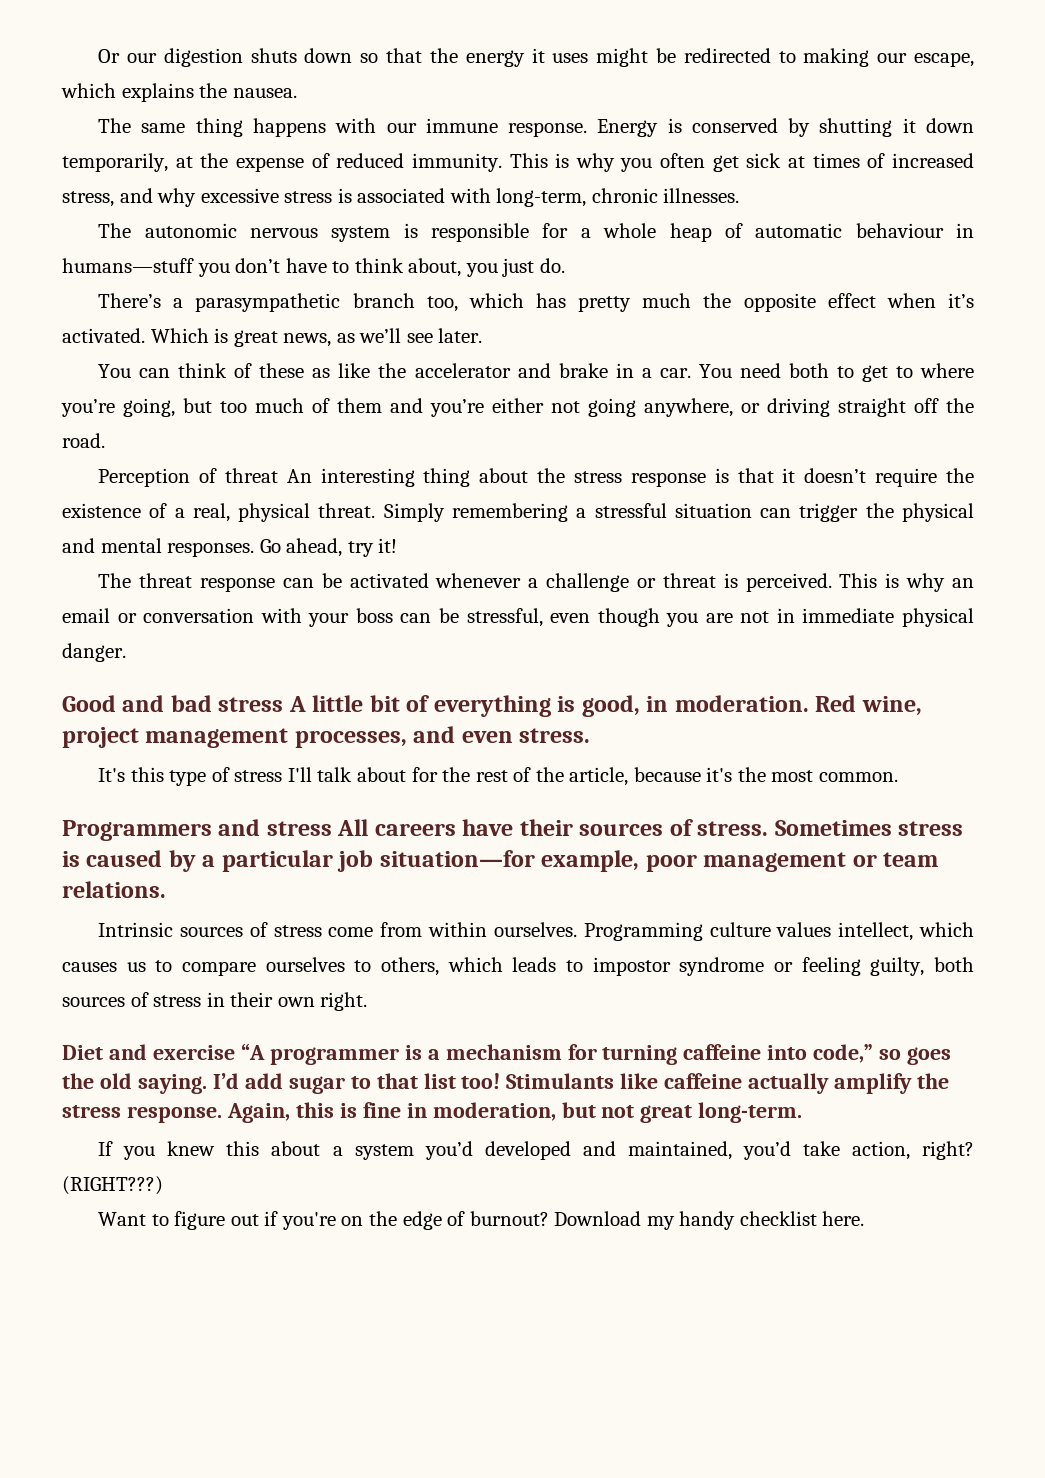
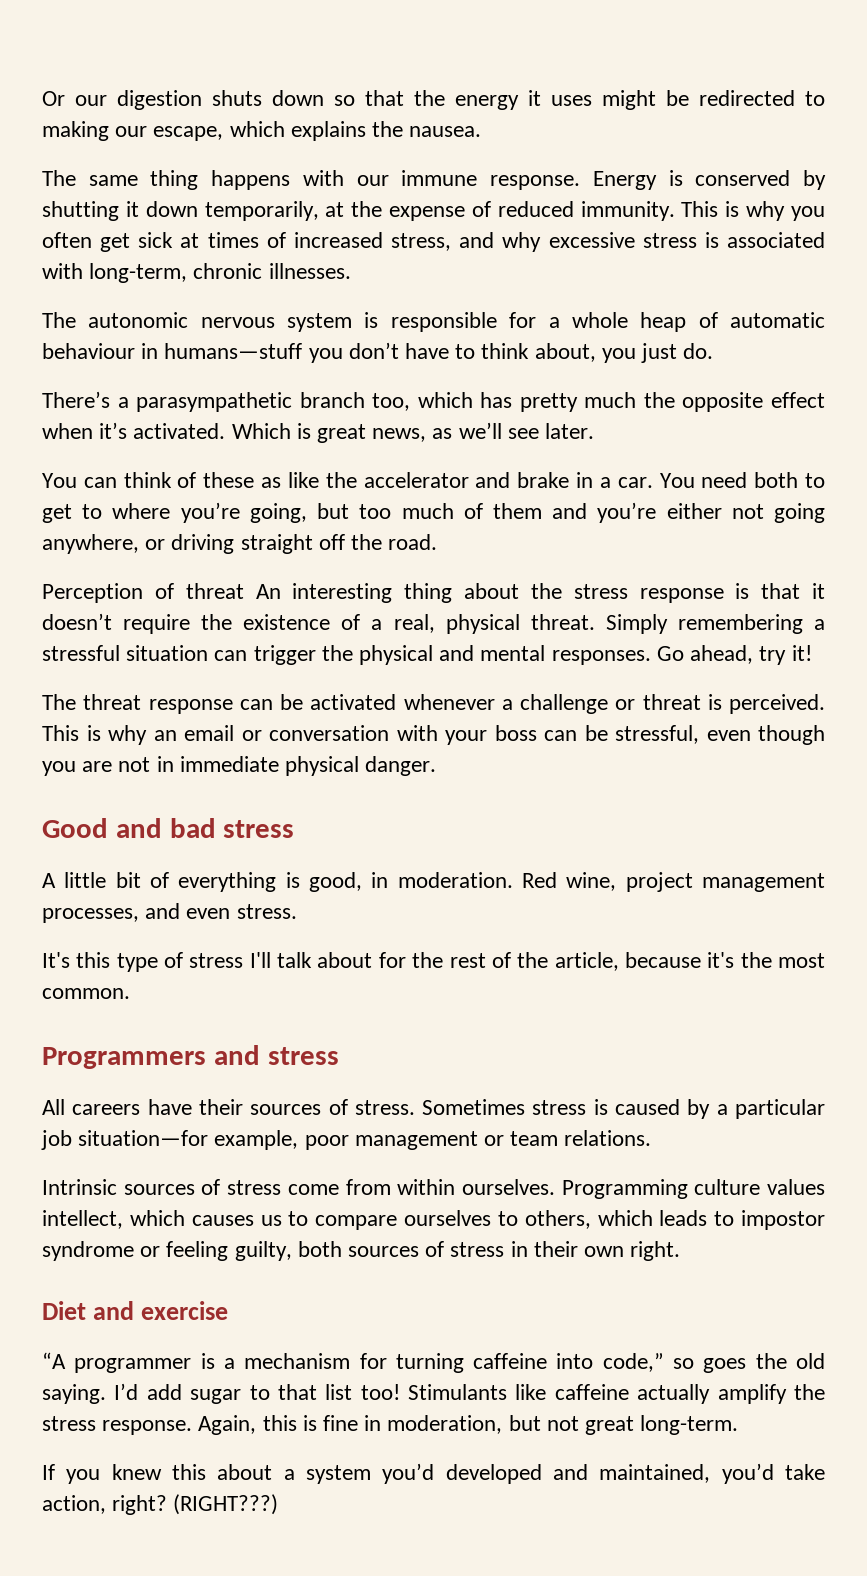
(284, 704) none -> (295, 829) //
(332, 828) none -> (339, 1056) //
(235, 1052) none -> (229, 1310) //
[98,1211,865,1230] // Want to figure out if you're on the edge of burnout? Download my handy checklist here. -> (279, 1504) none

